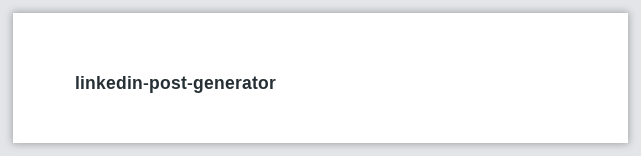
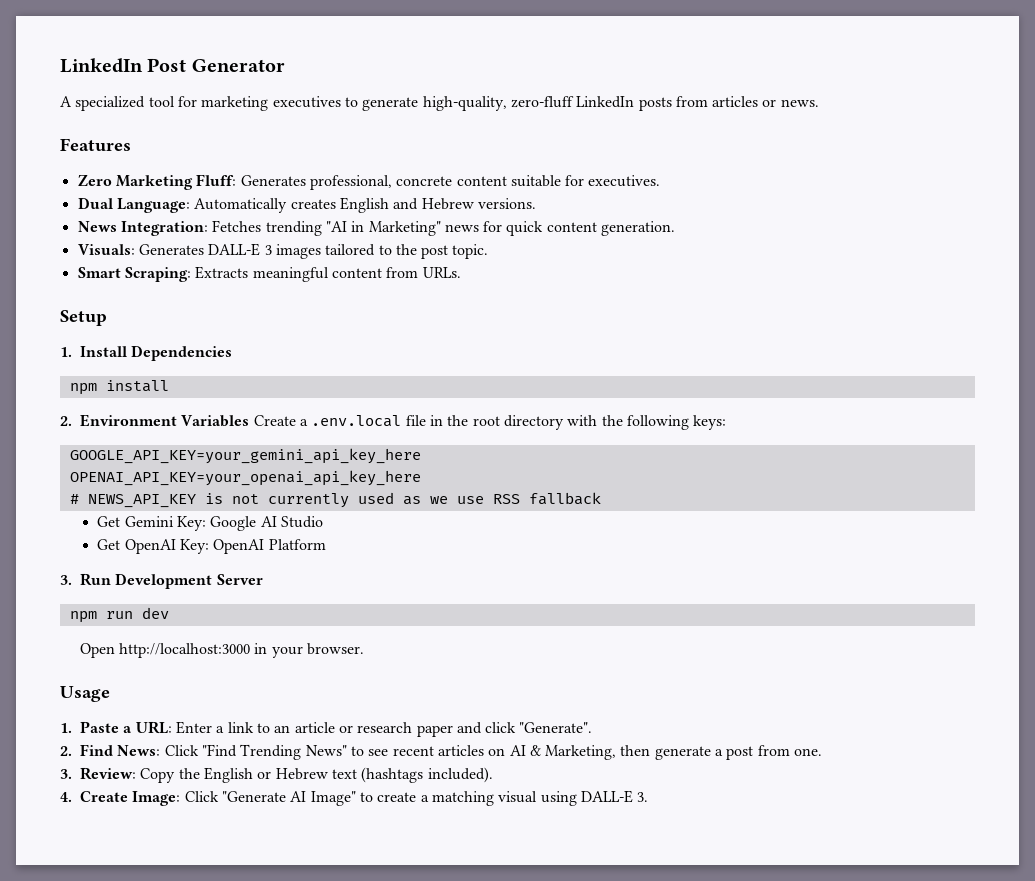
[75,76,276,93] linkedin-post-generator -> [60,58,285,73] [60,96,819,111] [60,138,131,152] [77,174,661,190] [77,197,536,213] [77,220,676,236] [77,243,489,259] [77,266,461,282] [60,310,107,326] [60,345,233,361] [69,380,169,395] [60,414,727,430] [69,448,421,464] [69,470,421,486] [69,492,601,508] [97,516,323,531] [97,539,326,554] [60,573,263,589] [69,607,169,623] [79,643,364,658] [60,686,110,702] [60,721,593,737] [60,744,823,760] [60,767,493,783] [60,790,649,806] LinkedIn Post Generator // A specialized tool for marketing executives to generate high-quality, zero-fluff LinkedIn posts from articles or news. // Features // Zero Marketing Fluff: Generates professional, concrete content suitable for executives. // Dual Language: Automatically creates English and Hebrew versions. // News Integration: Fetches trending "AI in Marketing" news for quick content generation. // Visuals: Generates DALL-E 3 images tailored to the post topic. // Smart Scraping: Extracts meaningful content from URLs. // Setup // 1. Install Dependencies // npm install // 2. Environment Variables Create a .env.local file in the root directory with the following keys: // GOOGLE_API_KEY=your_gemini_api_key_here // OPENAI_API_KEY=your_openai_api_key_here // # NEWS_API_KEY is not currently used as we use RSS fallback // Get Gemini Key: Google AI Studio // Get OpenAI Key: OpenAI Platform // 3. Run Development Server // npm run dev // Open http://localhost:3000 in your browser. // Usage // 1. Paste a URL: Enter a link to an article or research paper and click "Generate". // 2. Find News: Click "Find Trending News" to see recent articles on AI & Marketing, then generate a post from one. // 3. Review: Copy the English or Hebrew text (hashtags included). // 4. Create Image: Click "Generate AI Image" to create a matching visual using DALL-E 3.

